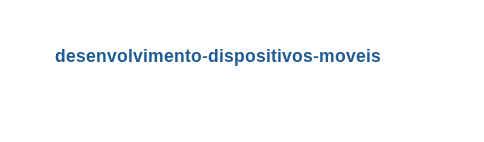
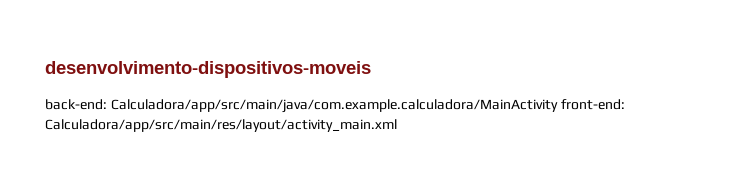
(381, 57) none -> [45,99,625,113] [45,119,397,132] // back-end: Calculadora/app/src/main/java/com.example.calculadora/MainActivity front-end: Calculadora/app/src/main/res/layout/activity_main.xml

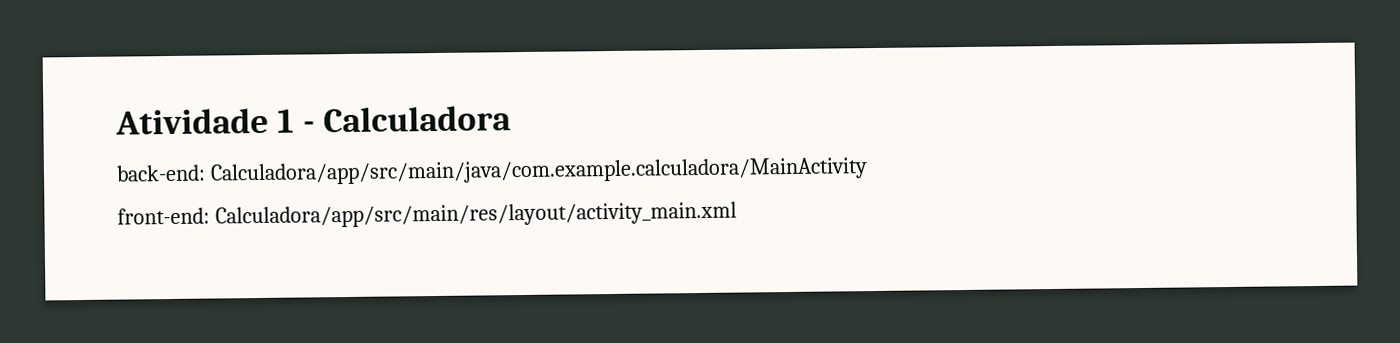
[45,61,371,78] desenvolvimento-dispositivos-moveis -> [115,105,511,135] Atividade 1 - Calculadora
(558, 106) none -> (868, 171) //

